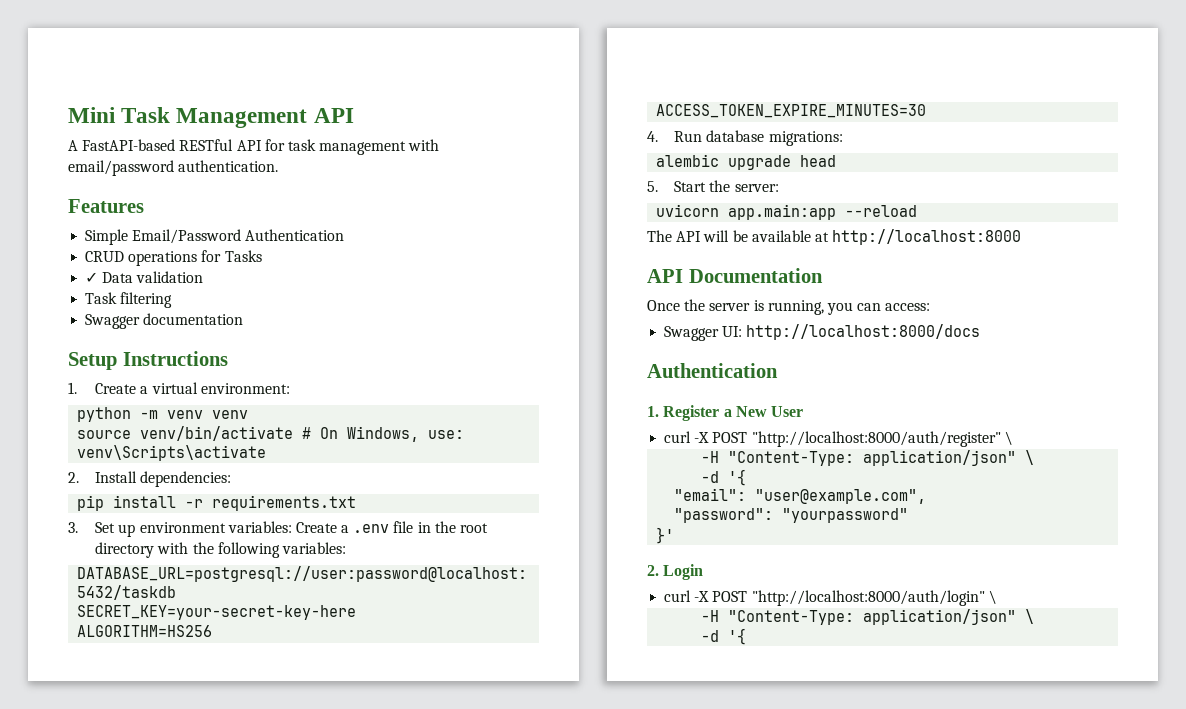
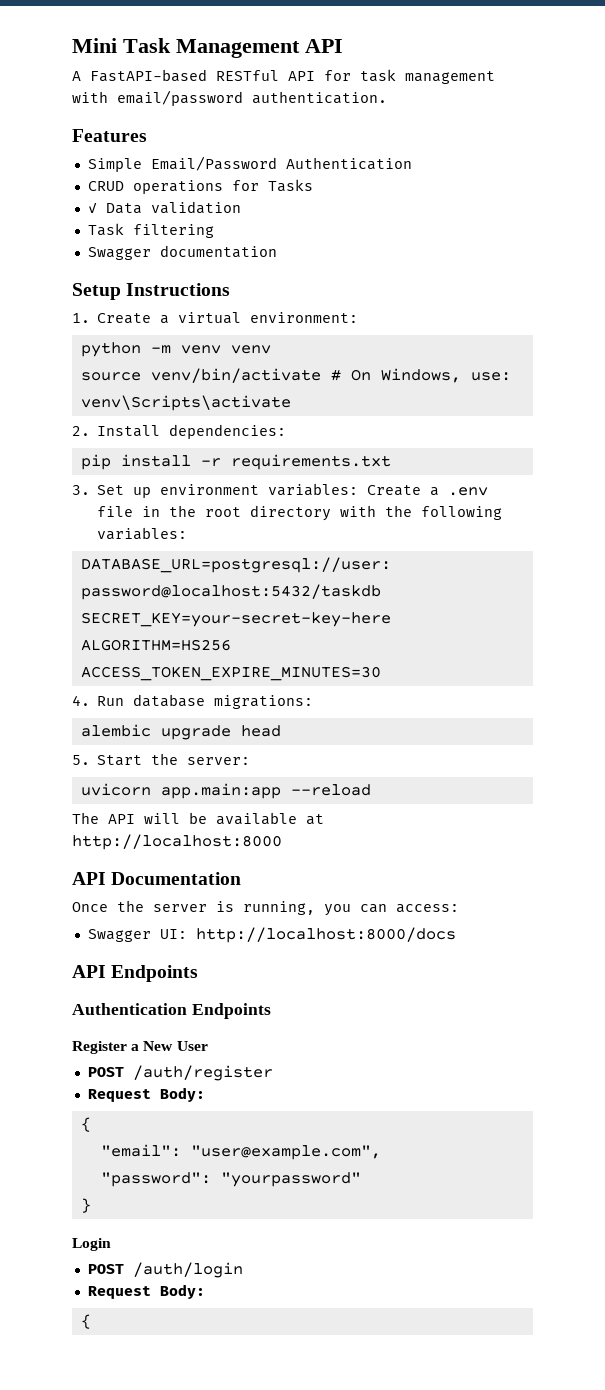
[647,363,778,378] [647,406,659,417] // Authentication // 1. -> [72,965,199,982] [72,1003,271,1019] // API Endpoints // Authentication Endpoints //
[664,431,1013,447] [701,450,1035,466] [701,469,747,486] curl -X POST "http://localhost:8000/auth/register" \ // -H "Content-Type: application/json" \ // -d '{ -> [87,1065,273,1081] [87,1087,205,1102] [80,1117,91,1132] POST /auth/register // Request Body: // {
[656,527,675,544] [647,565,659,576] }' // 2. -> [80,1198,91,1213] } //
[664,590,997,606] [701,609,1035,625] [701,628,747,645] curl -X POST "http://localhost:8000/auth/login" \ // -H "Content-Type: application/json" \ // -d '{ -> [87,1262,243,1278] [87,1284,205,1299] [80,1314,91,1329] POST /auth/login // Request Body: // {

